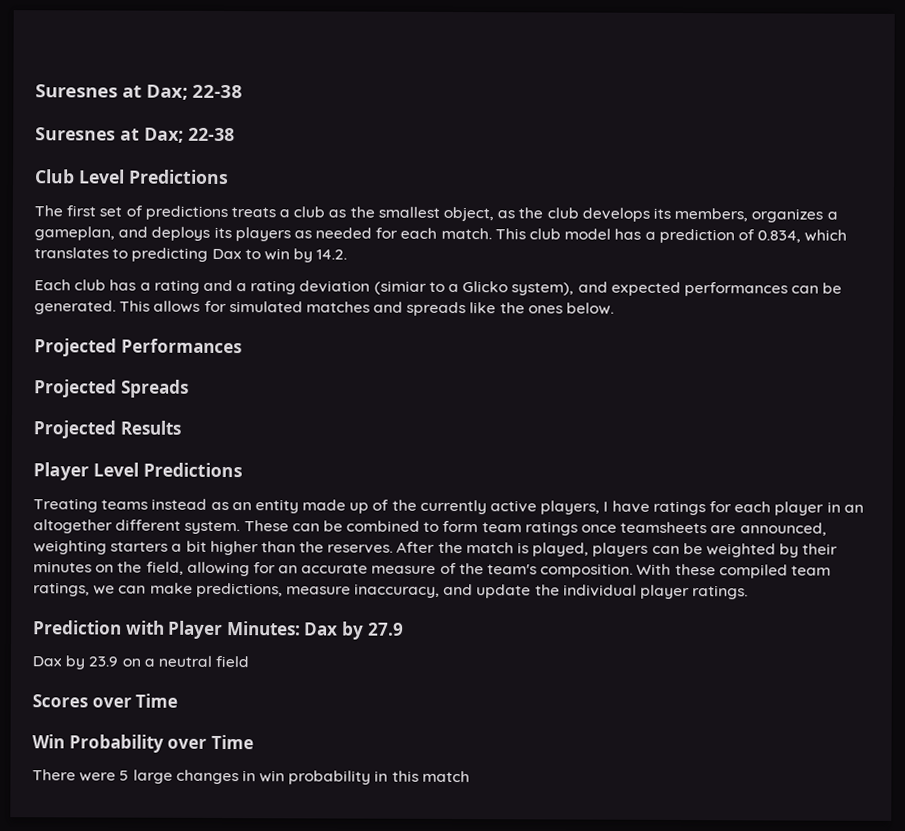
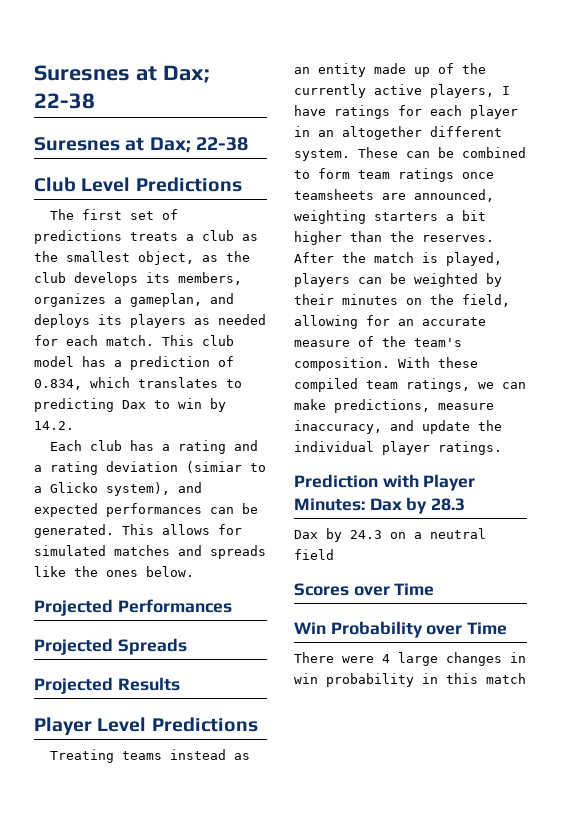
[367,622,404,636] [32,655,119,670] 27.9 // Dax by 23.9 -> [431,498,466,511] [294,528,382,542] 28.3 // Dax by 24.3
[119,770,130,781] 5 -> [382,654,390,663] 4

